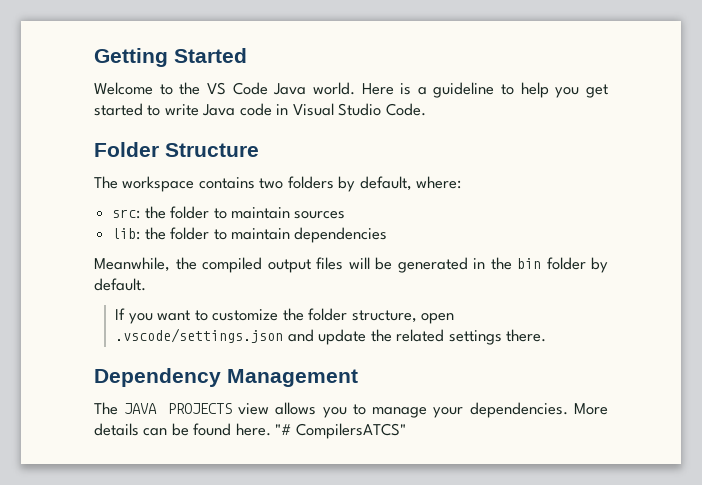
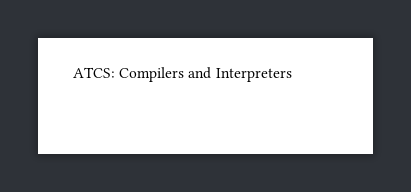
[94,48,247,67] [94,82,609,98] [94,103,426,116] [94,142,259,157] [94,176,462,192] [112,206,346,219] [112,227,388,243] [94,257,608,273] [94,278,146,291] [115,308,455,324] [115,328,547,345] [94,368,358,387] [94,402,608,418] [94,423,406,439] Getting Started // Welcome to the VS Code Java world. Here is a guideline to help you get started to write Java code in Visual Studio Code. // Folder Structure // The workspace contains two folders by default, where: // src: the folder to maintain sources // lib: the folder to maintain dependencies // Meanwhile, the compiled output files will be generated in the bin folder by default. // If you want to customize the folder structure, open .vscode/settings.json and update the related settings there. // Dependency Management // The JAVA PROJECTS view allows you to manage your dependencies. More details can be found here. "# CompilersATCS" -> [73,67,292,82] ATCS: Compilers and Interpreters

